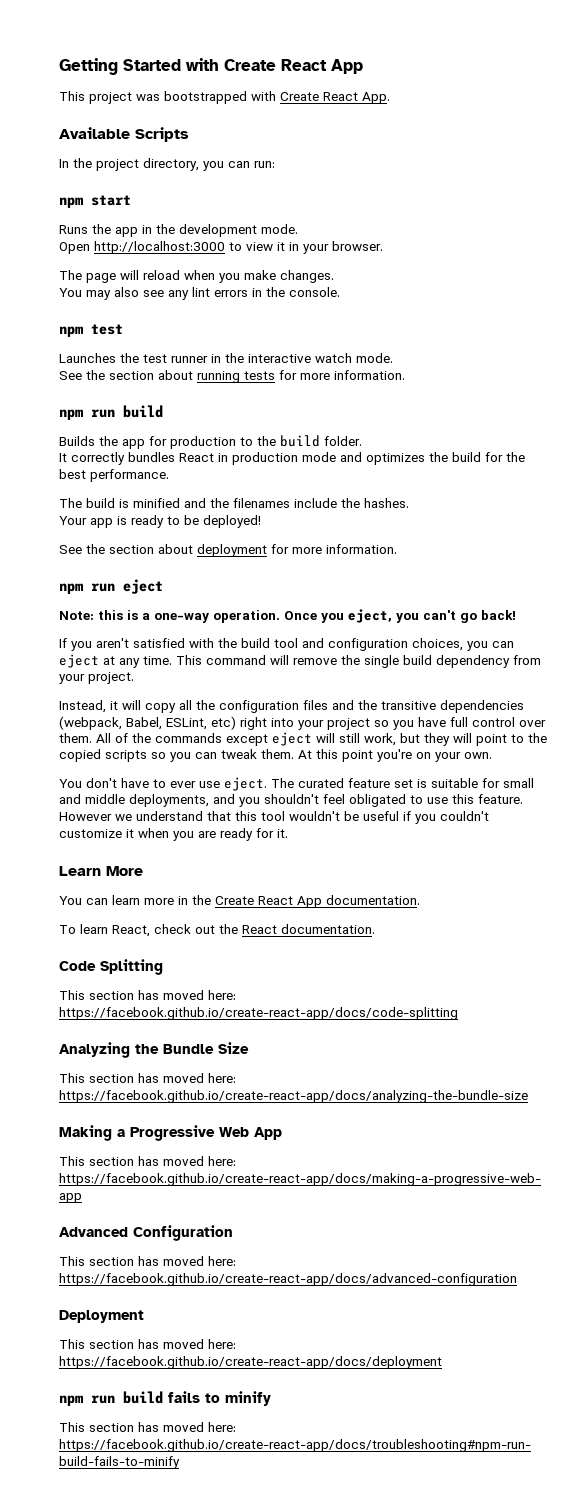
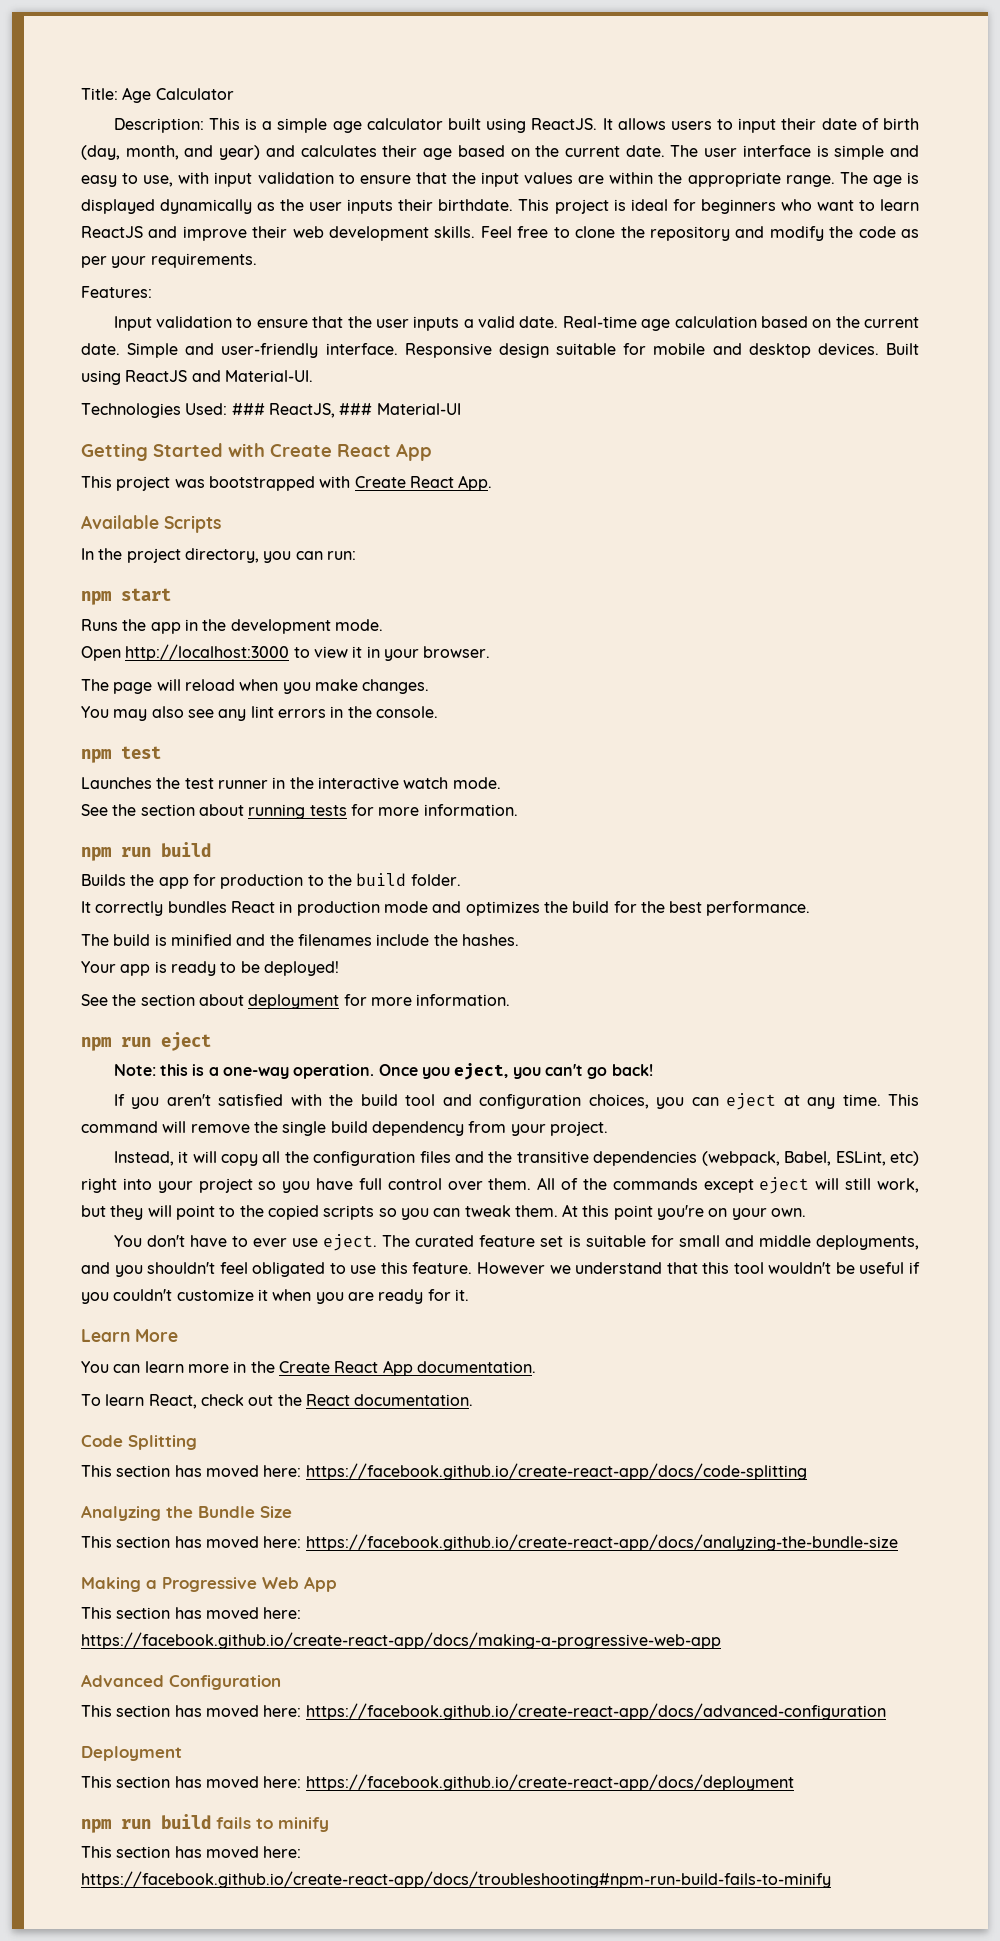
(59, 66) none -> [81,87,234,103] [113,118,919,133] [81,145,919,160] [81,172,919,187] [81,199,919,214] [81,226,919,241] [81,253,257,268] [81,286,152,298] [113,316,920,331] [81,343,920,358] [81,370,313,385] [81,403,461,418] Title: Age Calculator // Description: This is a simple age calculator built using ReactJS. It allows users to input their date of birth (day, month, and year) and calculates their age based on the current date. The user interface is simple and easy to use, with input validation to ensure that the input values are within the appropriate range. The age is displayed dynamically as the user inputs their birthdate. This project is ideal for beginners who want to learn ReactJS and improve their web development skills. Feel free to clone the repository and modify the code as per your requirements. // Features: // Input validation to ensure that the user inputs a valid date. Real-time age calculation based on the current date. Simple and user-friendly interface. Responsive design suitable for mobile and desktop devices. Built using ReactJS and Material-UI. // Technologies Used: ### ReactJS, ### Material-UI //

